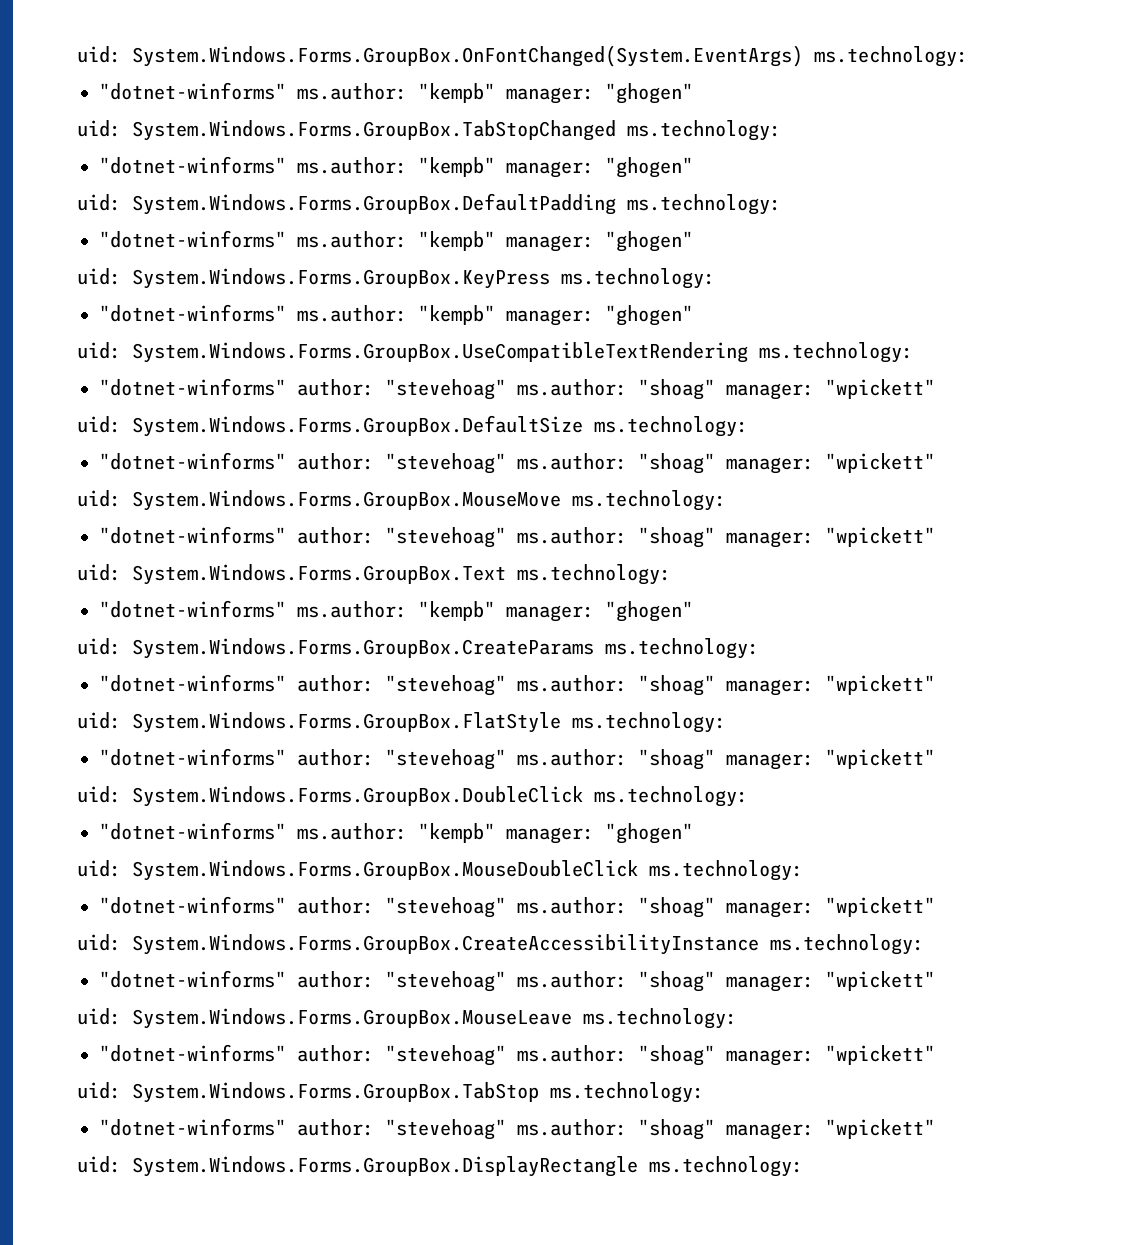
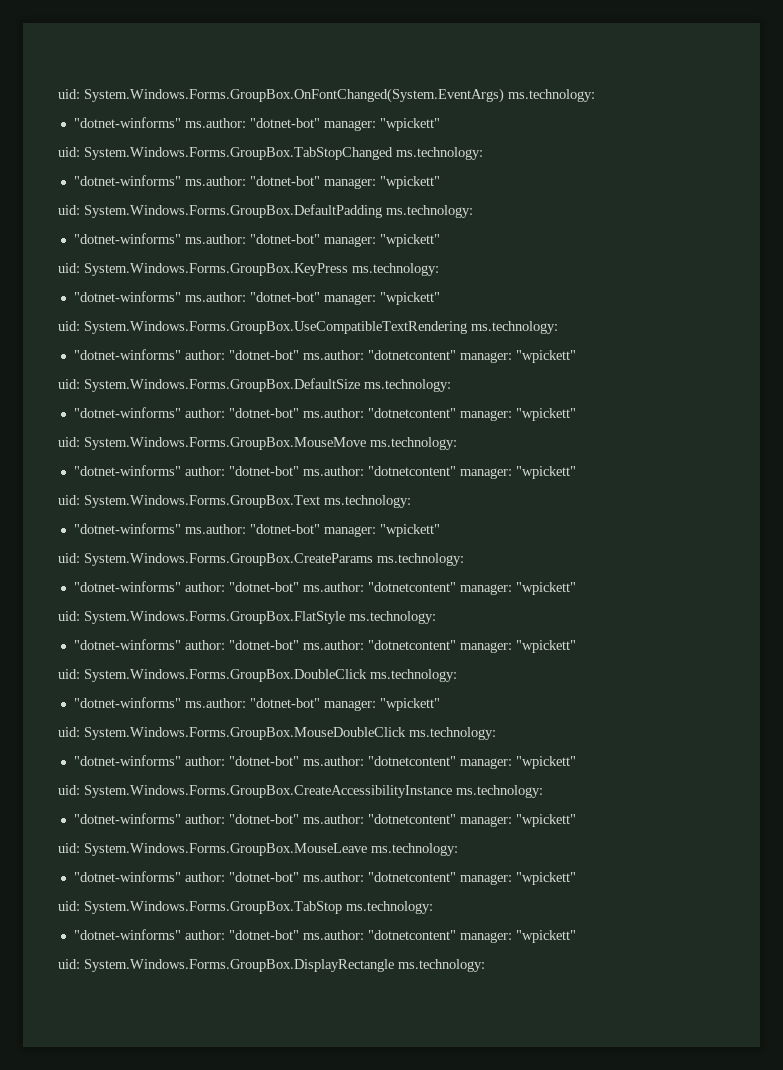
[418,83,693,104] "kempb" manager: "ghogen" -> [249,118,440,131] "dotnet-bot" manager: "wpickett"
[418,157,693,178] "kempb" manager: "ghogen" -> [249,176,440,189] "dotnet-bot" manager: "wpickett"
[418,231,693,252] "kempb" manager: "ghogen" -> [249,234,440,247] "dotnet-bot" manager: "wpickett"
[418,305,693,326] "kempb" manager: "ghogen" -> [249,292,440,305] "dotnet-bot" manager: "wpickett"
[385,379,715,400] "stevehoag" ms.author: "shoag" -> [228,350,456,360] "dotnet-bot" ms.author: "dotnetcontent"
[385,453,715,474] "stevehoag" ms.author: "shoag" -> [228,408,456,418] "dotnet-bot" ms.author: "dotnetcontent"
[385,527,715,548] "stevehoag" ms.author: "shoag" -> [228,466,456,476] "dotnet-bot" ms.author: "dotnetcontent"
[418,601,693,622] "kempb" manager: "ghogen" -> [249,524,440,537] "dotnet-bot" manager: "wpickett"
[385,675,715,696] "stevehoag" ms.author: "shoag" -> [228,582,456,592] "dotnet-bot" ms.author: "dotnetcontent"
[385,749,715,770] "stevehoag" ms.author: "shoag" -> [228,640,456,650] "dotnet-bot" ms.author: "dotnetcontent"
[418,823,693,844] "kempb" manager: "ghogen" -> [249,698,440,711] "dotnet-bot" manager: "wpickett"
[385,897,715,918] "stevehoag" ms.author: "shoag" -> [228,756,456,766] "dotnet-bot" ms.author: "dotnetcontent"
[385,971,715,992] "stevehoag" ms.author: "shoag" -> [228,814,456,824] "dotnet-bot" ms.author: "dotnetcontent"
[385,1045,715,1066] "stevehoag" ms.author: "shoag" -> [228,872,456,882] "dotnet-bot" ms.author: "dotnetcontent"
[385,1119,715,1140] "stevehoag" ms.author: "shoag" -> [228,930,456,940] "dotnet-bot" ms.author: "dotnetcontent"

